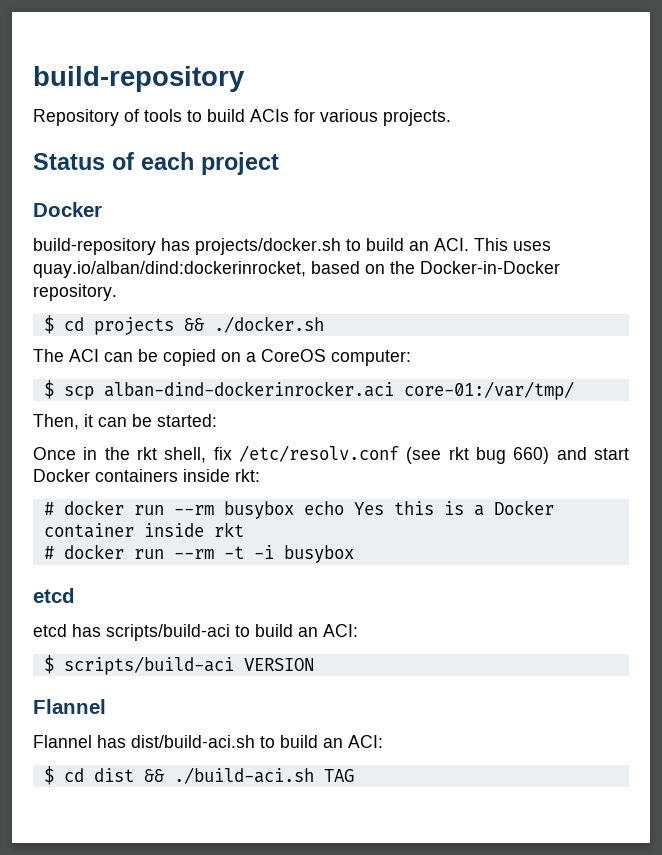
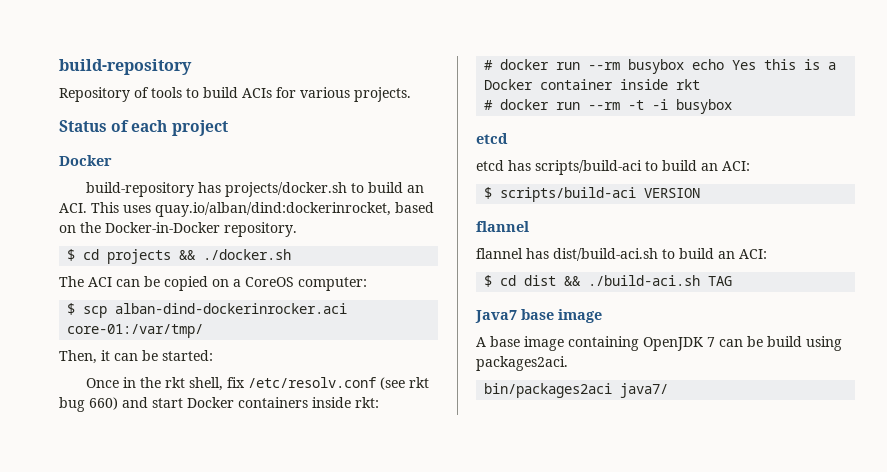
[33,699,106,714] [33,735,92,748] Flannel // Flannel -> [476,221,529,232] [476,248,523,259] flannel // flannel
(354, 775) none -> [475,309,602,323] [476,336,842,351] [476,356,568,371] [484,383,669,398] // Java7 base image // A base image containing OpenJDK 7 can be build using packages2aci. // bin/packages2aci java7/

